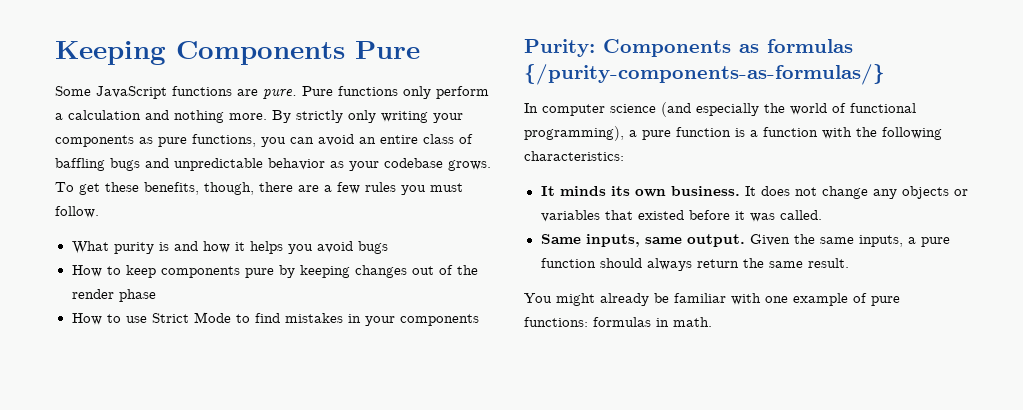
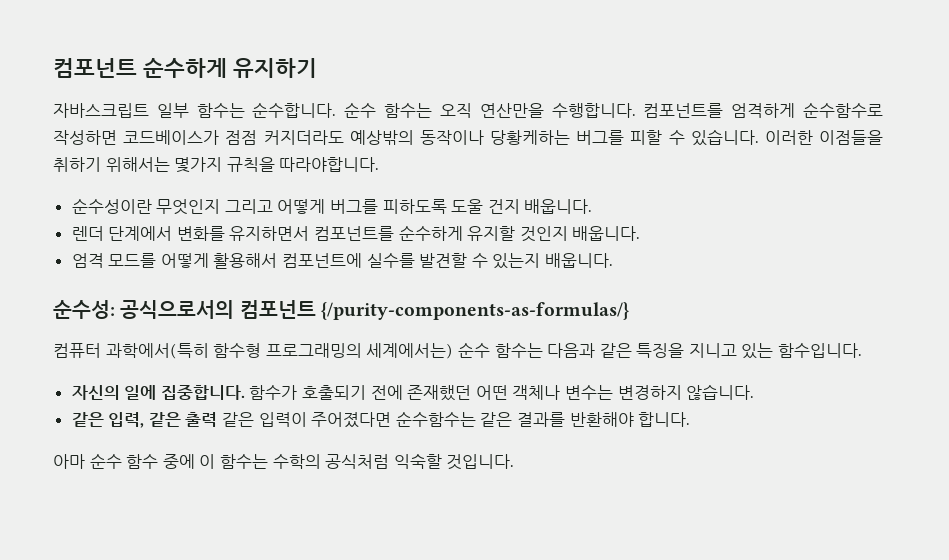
[55,41,420,65] [55,86,489,99] [55,110,463,123] [55,134,473,147] [55,158,491,171] [55,182,463,195] [55,206,99,218] [71,241,388,254] [71,265,478,278] [71,289,156,302] [71,312,479,326] [524,39,853,57] [524,64,885,85] [524,102,916,117] [524,126,942,141] [524,151,624,161] [540,186,968,199] [540,210,822,222] [540,234,950,247] [540,258,849,271] [524,293,900,306] [524,317,712,327] Keeping Components Pure // Some JavaScript functions are pure. Pure functions only perform a calculation and nothing more. By strictly only writing your components as pure functions, you can avoid an entire class of baffling bugs and unpredictable behavior as your codebase grows. To get these benefits, though, there are a few rules you must follow. // What purity is and how it helps you avoid bugs // How to keep components pure by keeping changes out of the render phase // How to use Strict Mode to find mistakes in your components // Purity: Components as formulas {/purity-components-as-formulas/} // In computer science (and especially the world of functional programming), a pure function is a function with the following characteristics: // It minds its own business. It does not change any objects or variables that existed before it was called. // Same inputs, same output. Given the same inputs, a pure function should always return the same result. // You might already be familiar with one example of pure functions: formulas in math. -> [53,58,317,78] [53,102,884,118] [53,129,883,146] [53,157,380,173] [71,198,593,215] [71,225,641,242] [71,253,614,269] [53,300,629,320] [53,342,863,359] [71,384,755,401] [71,411,691,428] [53,453,515,470] 컴포넌트 순수하게 유지하기 // 자바스크립트 일부 함수는 순수합니다. 순수 함수는 오직 연산만을 수행합니다. 컴포넌트를 엄격하게 순수함수로 작성하면 코드베이스가 점점 커지더라도 예상밖의 동작이나 당황케하는 버그를 피할 수 있습니다. 이러한 이점들을 취하기 위해서는 몇가지 규칙을 따라야합니다. // 순수성이란 무엇인지 그리고 어떻게 버그를 피하도록 도울 건지 배웁니다. // 렌더 단계에서 변화를 유지하면서 컴포넌트를 순수하게 유지할 것인지 배웁니다. // 엄격 모드를 어떻게 활용해서 컴포넌트에 실수를 발견할 수 있는지 배웁니다. // 순수성: 공식으로서의 컴포넌트 {/purity-components-as-formulas/} // 컴퓨터 과학에서(특히 함수형 프로그래밍의 세계에서는) 순수 함수는 다음과 같은 특징을 지니고 있는 함수입니다. // 자신의 일에 집중합니다. 함수가 호출되기 전에 존재했던 어떤 객체나 변수는 변경하지 않습니다. // 같은 입력, 같은 출력 같은 입력이 주어졌다면 순수함수는 같은 결과를 반환해야 합니다. // 아마 순수 함수 중에 이 함수는 수학의 공식처럼 익숙할 것입니다.

